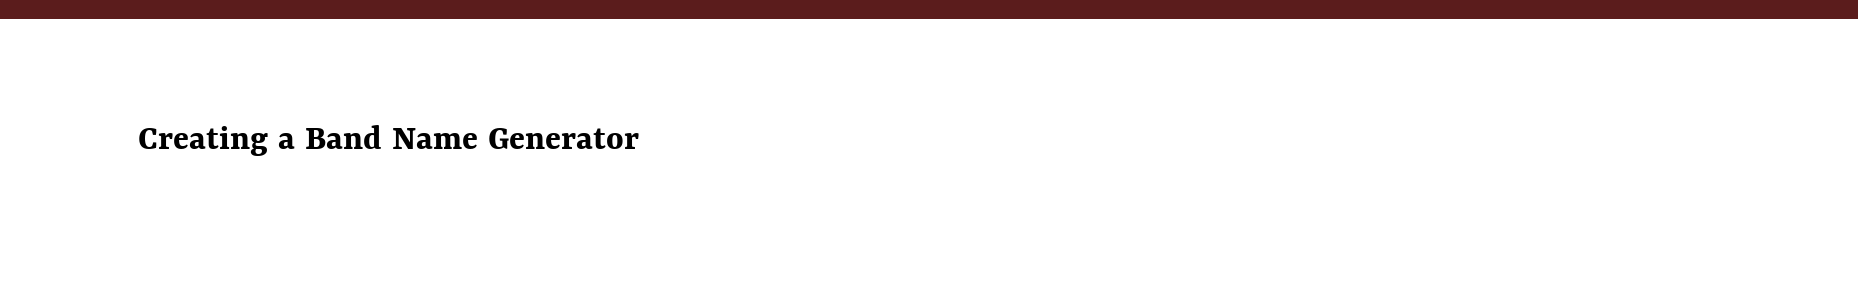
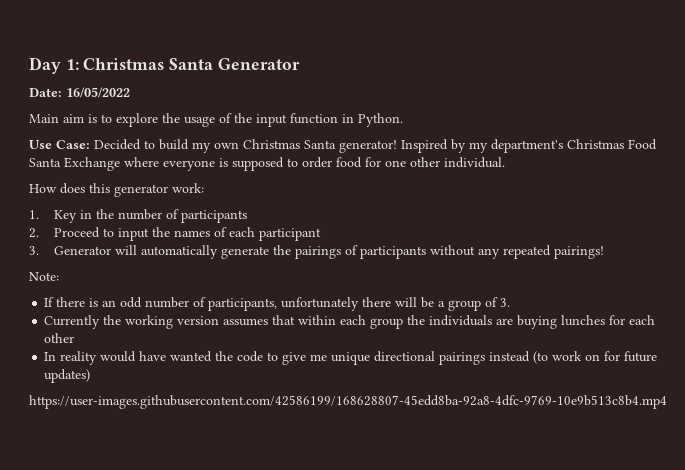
[138,125,639,156] Creating a Band Name Generator -> [29,57,300,74] [29,87,130,98] [29,113,403,127] [29,139,657,153] [29,157,505,171] [29,183,204,197] [29,209,248,223] [29,227,322,241] [29,245,605,259] [29,272,59,281] [44,297,511,311] [44,315,656,329] [44,333,75,343] [44,351,658,365] [44,369,91,383] [29,395,667,409] Day 1: Christmas Santa Generator // Date: 16/05/2022 // Main aim is to explore the usage of the input function in Python. // Use Case: Decided to build my own Christmas Santa generator! Inspired by my department's Christmas Food Santa Exchange where everyone is supposed to order food for one other individual. // How does this generator work: // 1. Key in the number of participants // 2. Proceed to input the names of each participant // 3. Generator will automatically generate the pairings of participants without any repeated pairings! // Note: // If there is an odd number of participants, unfortunately there will be a group of 3. // Currently the working version assumes that within each group the individuals are buying lunches for each other // In reality would have wanted the code to give me unique directional pairings instead (to work on for future updates) // https://user-images.githubusercontent.com/42586199/168628807-45edd8ba-92a8-4dfc-9769-10e9b513c8b4.mp4

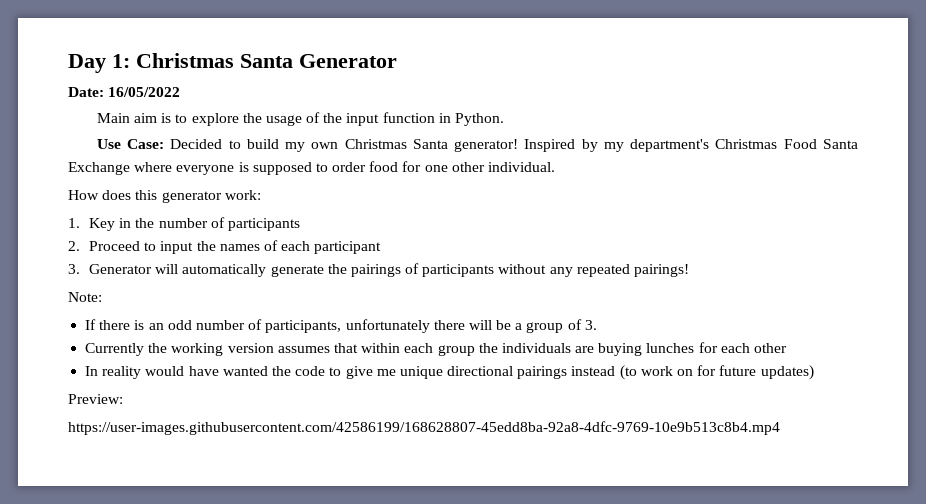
(91, 376) none -> [68,394,123,404] // Preview:

